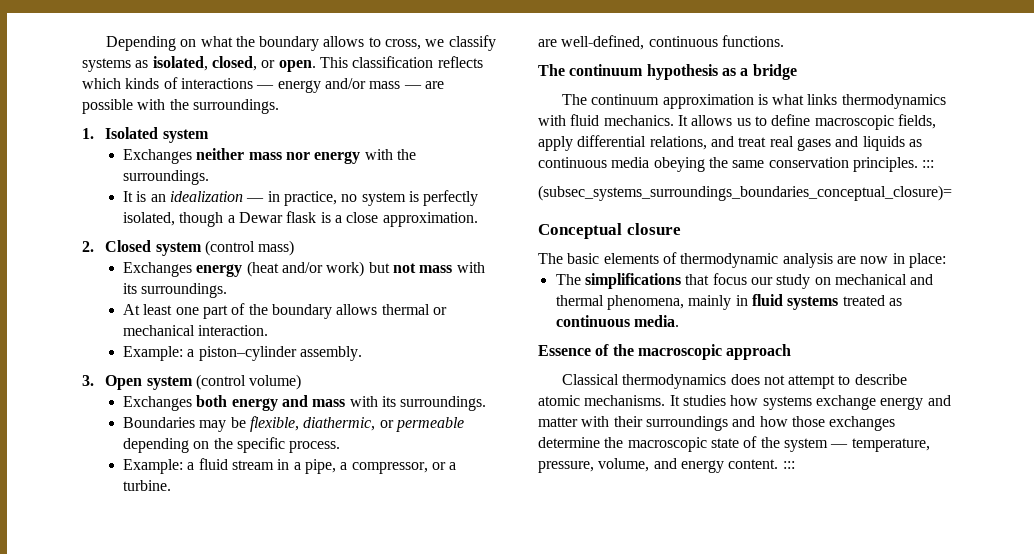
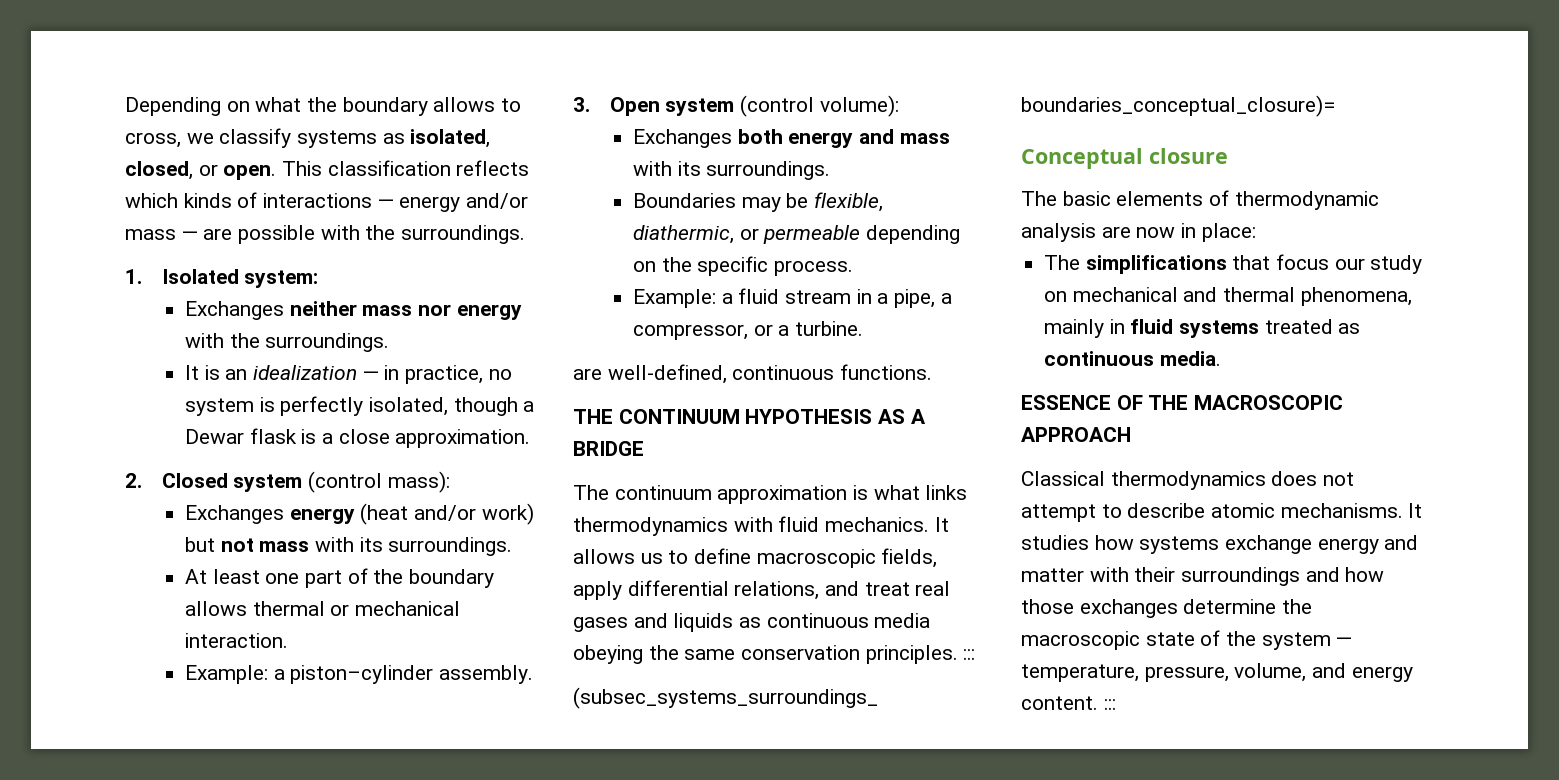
[162,129,209,143] system -> [244,270,319,288] system:
[258,240,295,256] mass) -> [387,471,450,493] mass):
[249,374,302,390] volume) -> [819,95,899,117] volume):
[538,64,797,80] The continuum hypothesis as a bridge -> [573,409,926,424] [573,441,644,456] THE CONTINUUM HYPOTHESIS AS A BRIDGE
[538,344,792,360] Essence of the macroscopic approach -> [1021,395,1344,410] [1021,427,1131,442] ESSENCE OF THE MACROSCOPIC APPROACH

